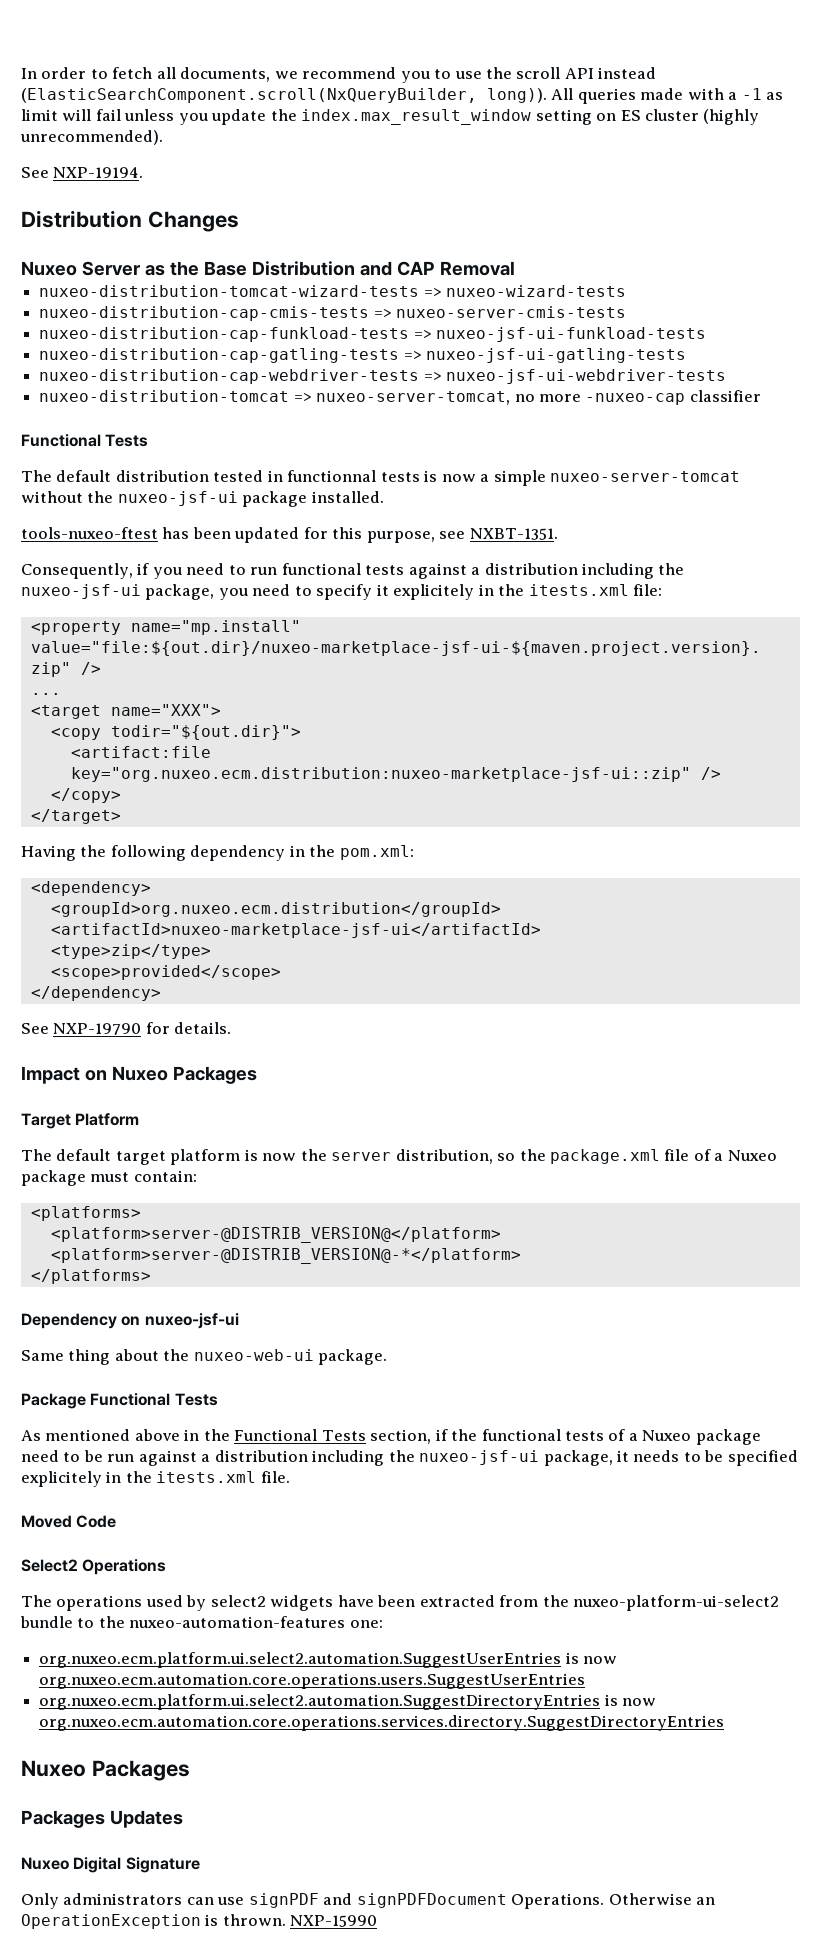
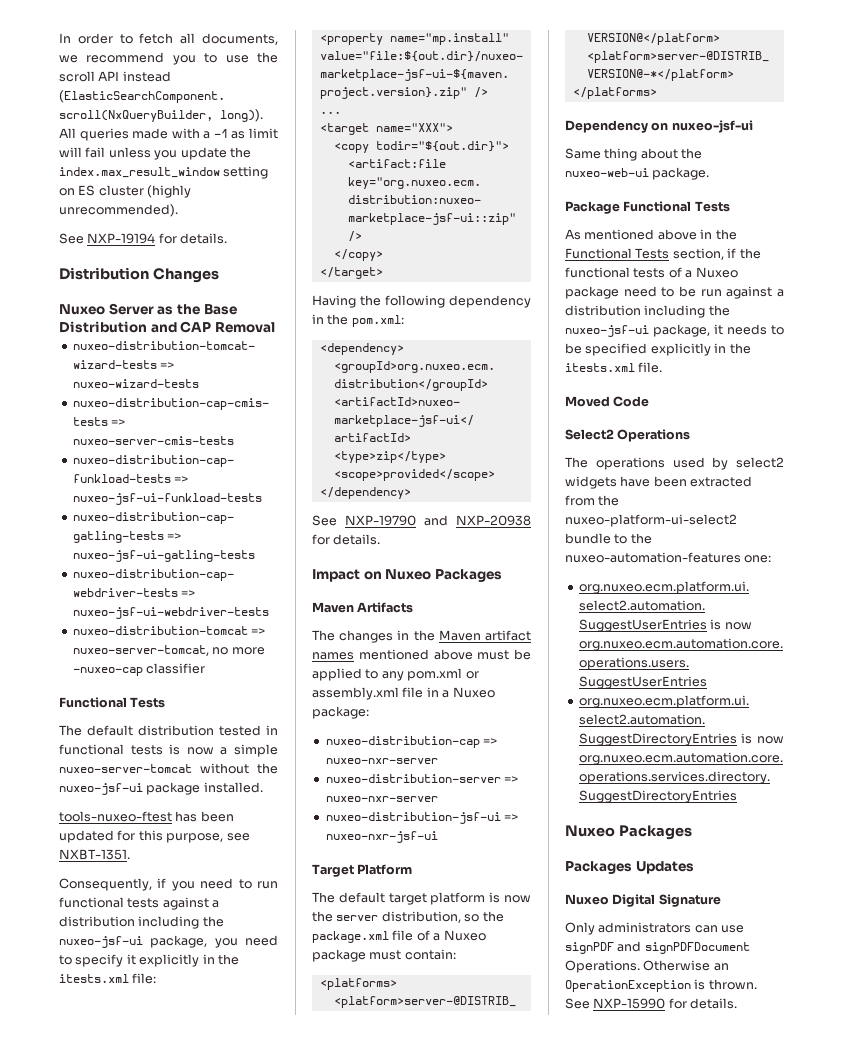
[53,167,144,178] NXP-19194. -> [87,233,228,244] NXP-19194 for details.
[287,470,377,482] functionnal -> [59,744,124,755] functional
[393,584,475,600] explicitely -> [139,954,200,967] explicitly
(142, 1029) none -> [424,515,531,526] and NXP-20938
(257, 1075) none -> [312,602,414,613] [312,630,531,643] [312,649,531,660] [312,668,479,681] [312,687,495,700] [312,706,369,719] [325,736,498,748] [325,758,438,764] [325,774,519,783] [325,796,438,802] [325,812,519,824] [325,831,438,843] // Maven Artifacts // The changes in the Maven artifact names mentioned above must be applied to any pom.xml or assembly.xml file in a Nuxeo package: // nuxeo-distribution-cap => nuxeo-nxr-server // nuxeo-distribution-server => nuxeo-nxr-server // nuxeo-distribution-jsf-ui => nuxeo-nxr-jsf-ui
[21,1471,102,1487] explicitely -> [650,343,711,356] explicitly
[290,1915,378,1927] NXP-15990 -> [565,998,738,1009] See NXP-15990 for details.

